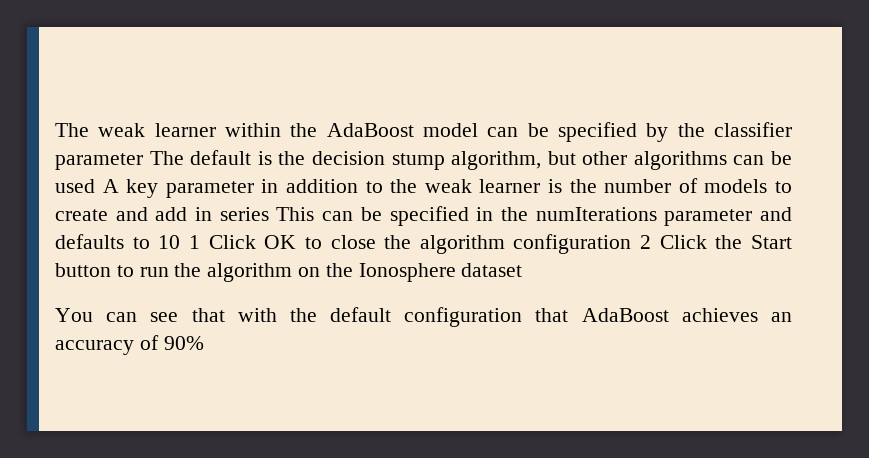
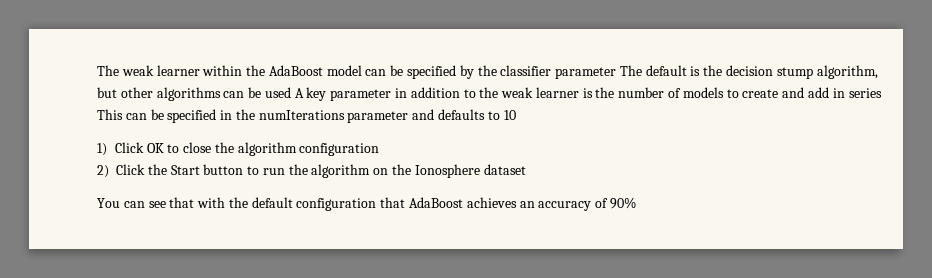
[188,235,200,249] 1 -> [97,143,107,156] // 1)
[640,235,652,249] 2 -> [97,165,109,178] // 2)

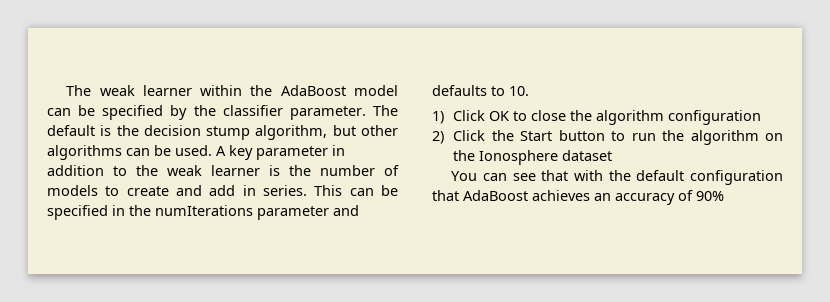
[555,67,617,79] parameter -> [289,106,366,120] parameter.
[264,87,291,98] used -> [175,145,212,156] used.
[848,88,882,98] series -> [263,185,307,196] series.
[503,110,516,120] 10 -> [509,86,529,96] 10.

